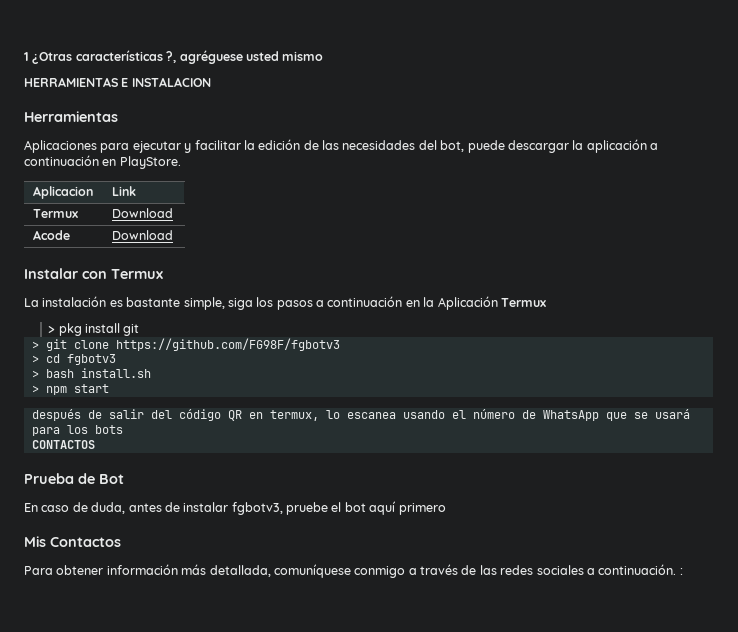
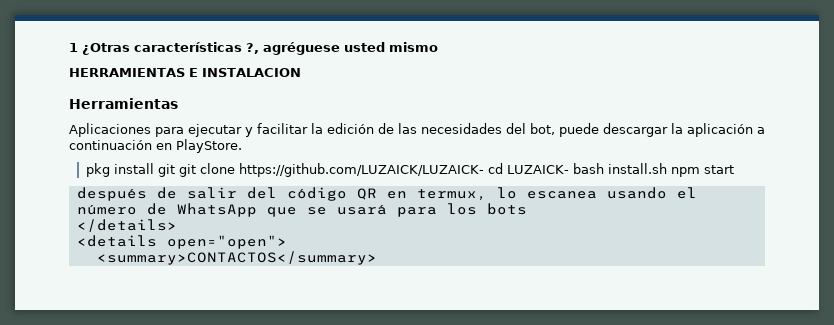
[33,186,94,199] [112,186,137,196] [33,209,79,218] [112,208,174,218] [33,230,71,240] [112,230,174,240] [24,268,163,279] [24,296,546,310] [48,326,56,333] // Aplicacion | Link // Termux | Download // Acode | Download // Instalar con Termux // La instalación es bastante simple, siga los pasos a continuación en la Aplicación Termux // > -> (242, 146) //
[31,341,39,349] // > -> (176, 170) none
[115,338,340,351] [31,354,116,365] [31,370,39,378] https://github.com/FG98F/fgbotv3 // > cd fgbotv3 // > -> [239,163,570,177] https://github.com/LUZAICK/LUZAICK- cd LUZAICK-
[31,385,39,393] // > -> (668, 168) none
[31,440,95,449] [24,473,124,484] [24,501,446,515] [24,536,121,547] [24,564,683,578] CONTACTOS // Prueba de Bot // En caso de duda, antes de instalar fgbotv3, pruebe el bot aquí primero // Mis Contactos // Para obtener información más detallada, comuníquese conmigo a través de las redes sociales a continuación. : -> [76,219,177,232] [76,235,287,249] [96,251,377,265] </details> // <details open="open"> // <summary>CONTACTOS</summary>

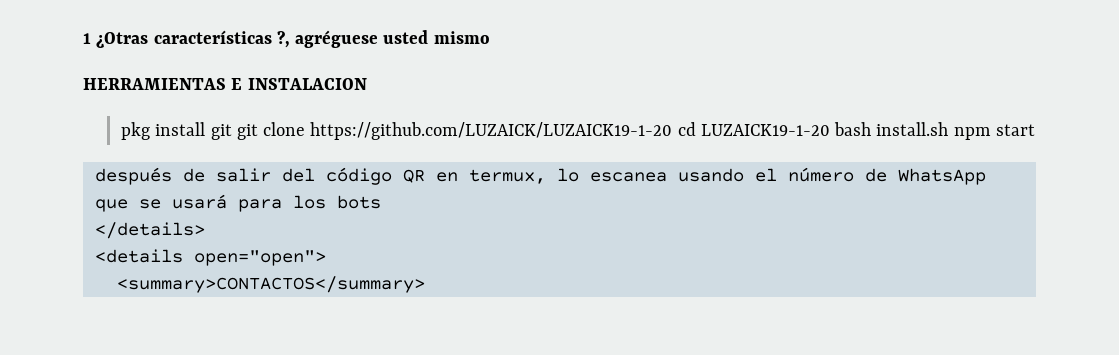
[69,98,178,109] [69,123,765,137] [69,139,242,153] // Herramientas // Aplicaciones para ejecutar y facilitar la edición de las necesidades del bot, puede descargar la aplicación a continuación en PlayStore. -> (367, 84) none
[239,163,570,177] https://github.com/LUZAICK/LUZAICK- cd LUZAICK- -> [310,122,830,140] https://github.com/LUZAICK/LUZAICK19-1-20 cd LUZAICK19-1-20

